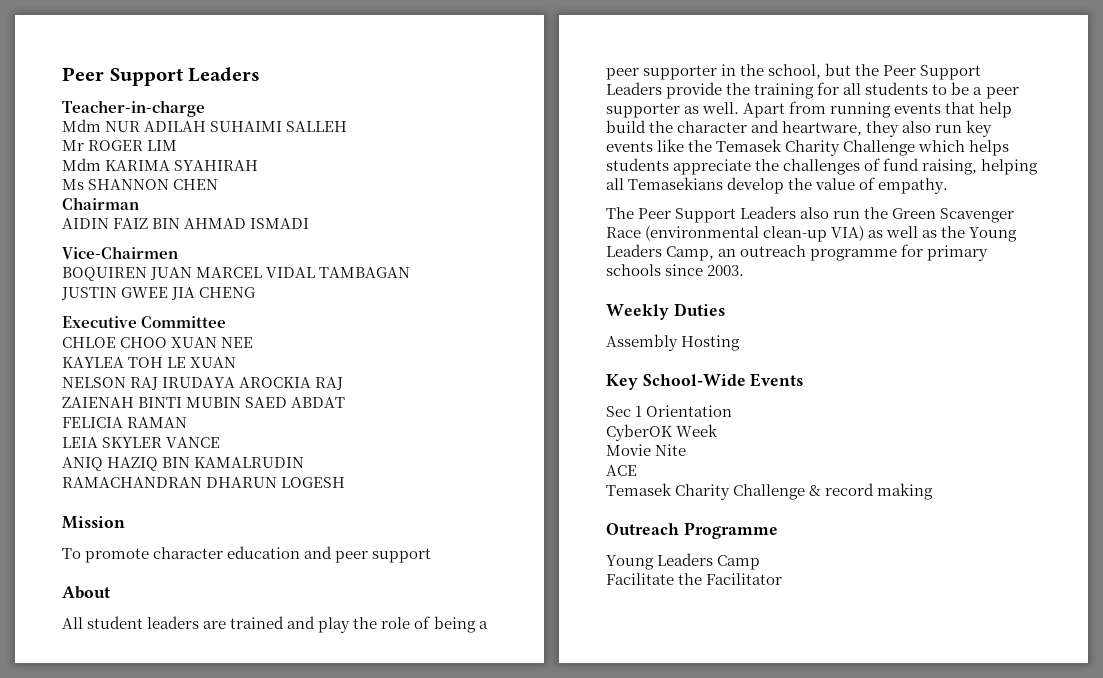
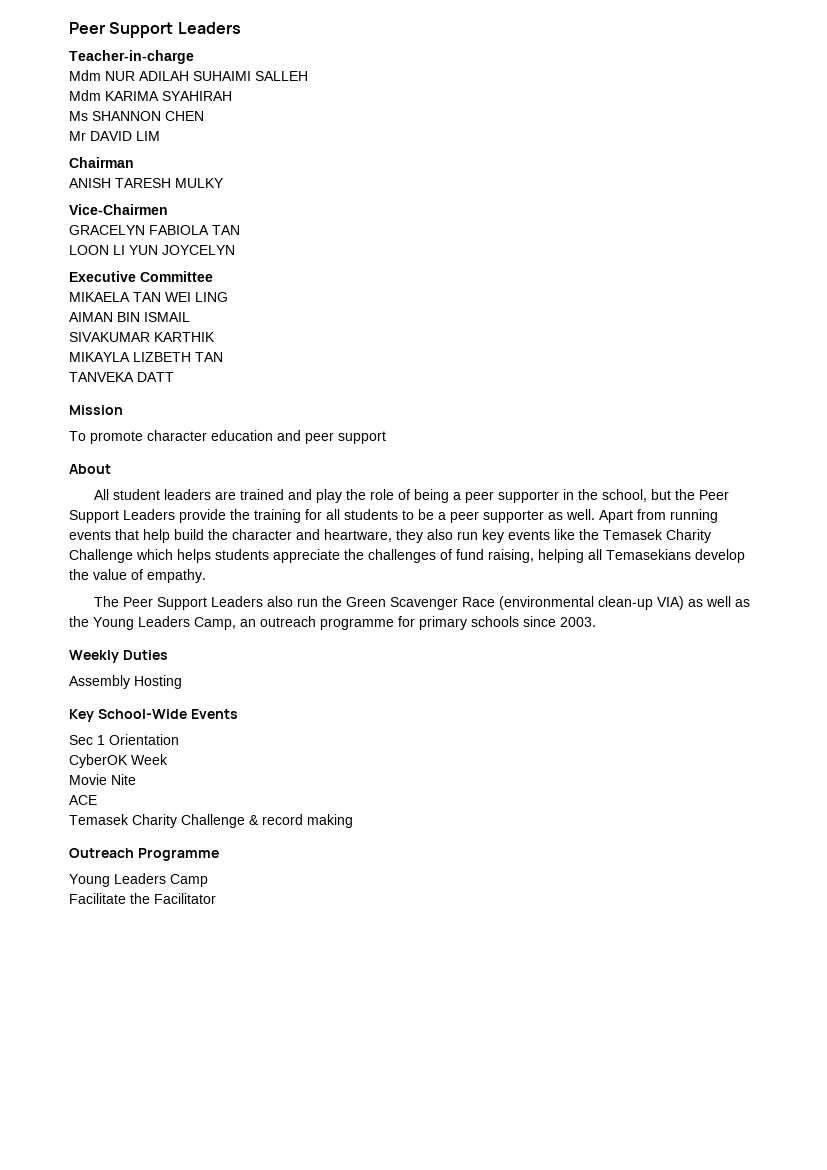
[62,140,178,151] // Mr ROGER LIM -> (308, 76) none
[62,197,139,210] [62,218,310,229] [62,246,178,259] [62,267,411,281] [61,287,256,300] [62,316,227,328] [62,337,254,348] [62,357,237,368] [62,377,344,390] [62,397,346,408] [62,417,188,428] [62,437,221,448] [62,457,305,471] [62,477,346,488] Chairman // AIDIN FAIZ BIN AHMAD ISMADI // Vice-Chairmen // BOQUIREN JUAN MARCEL VIDAL TAMBAGAN // JUSTIN GWEE JIA CHENG // Executive Committee // CHLOE CHOO XUAN NEE // KAYLEA TOH LE XUAN // NELSON RAJ IRUDAYA AROCKIA RAJ // ZAIENAH BINTI MUBIN SAED ABDAT // FELICIA RAMAN // LEIA SKYLER VANCE // ANIQ HAZIQ BIN KAMALRUDIN // RAMACHANDRAN DHARUN LOGESH -> [69,131,160,141] [69,157,134,168] [69,178,224,188] [69,204,168,215] [69,225,240,235] [69,245,235,255] [69,271,213,282] [69,292,228,302] [69,312,190,322] [69,332,215,342] [69,352,223,362] [69,372,174,382] Mr DAVID LIM // Chairman // ANISH TARESH MULKY // Vice-Chairmen // GRACELYN FABIOLA TAN // LOON LI YUN JOYCELYN // Executive Committee // MIKAELA TAN WEI LING // AIMAN BIN ISMAIL // SIVAKUMAR KARTHIK // MIKAYLA LIZBETH TAN // TANVEKA DATT

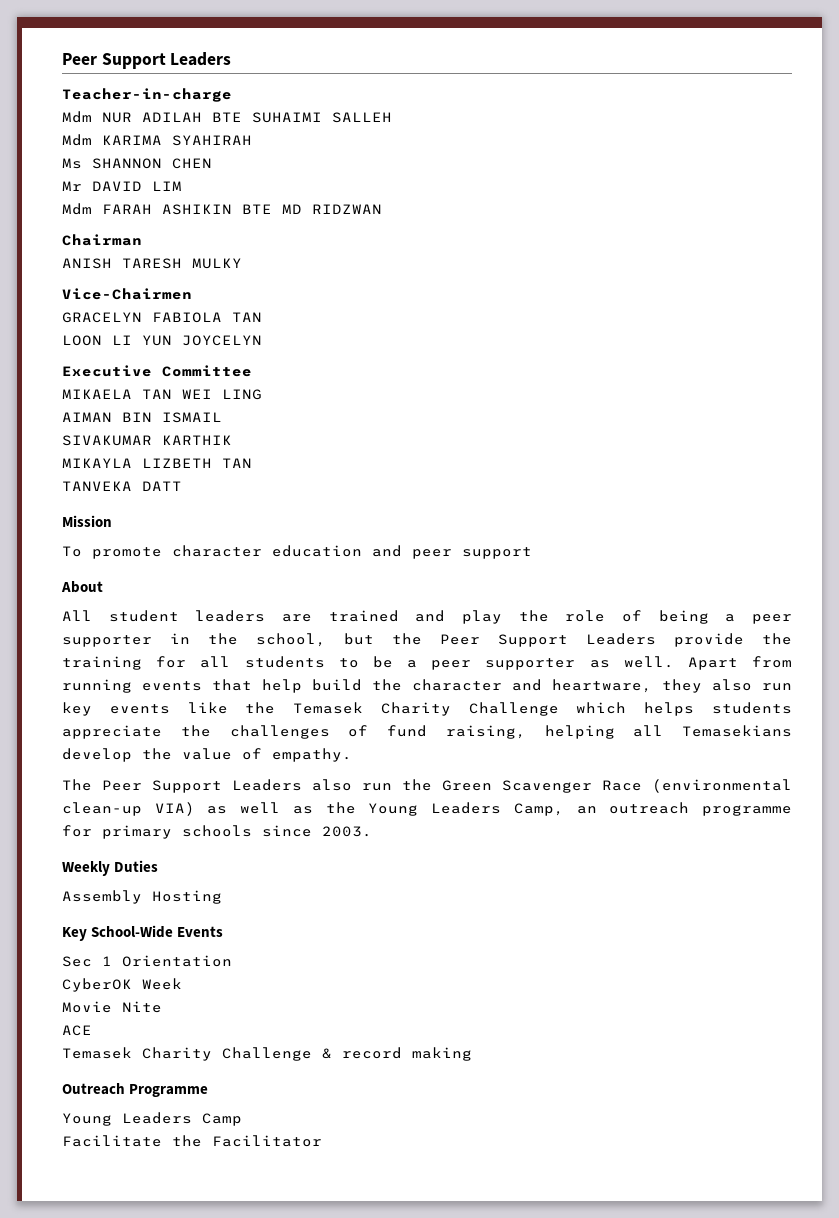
(189, 76) none -> [212,112,242,122] BTE
(160, 136) none -> [62,203,382,215] // Mdm FARAH ASHIKIN BTE MD RIDZWAN

